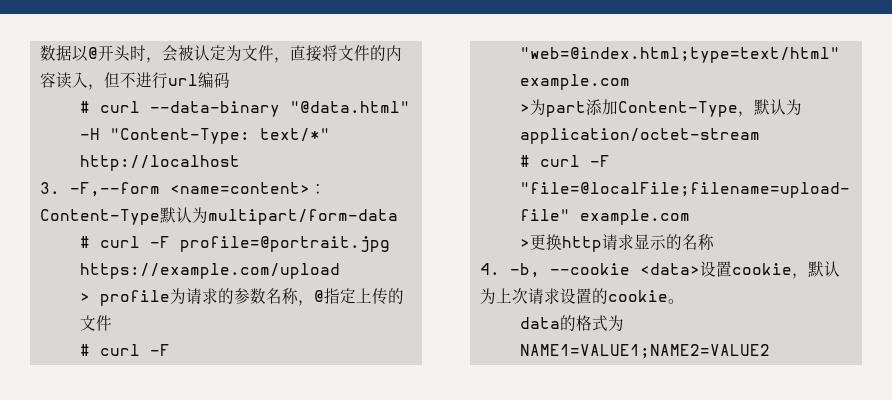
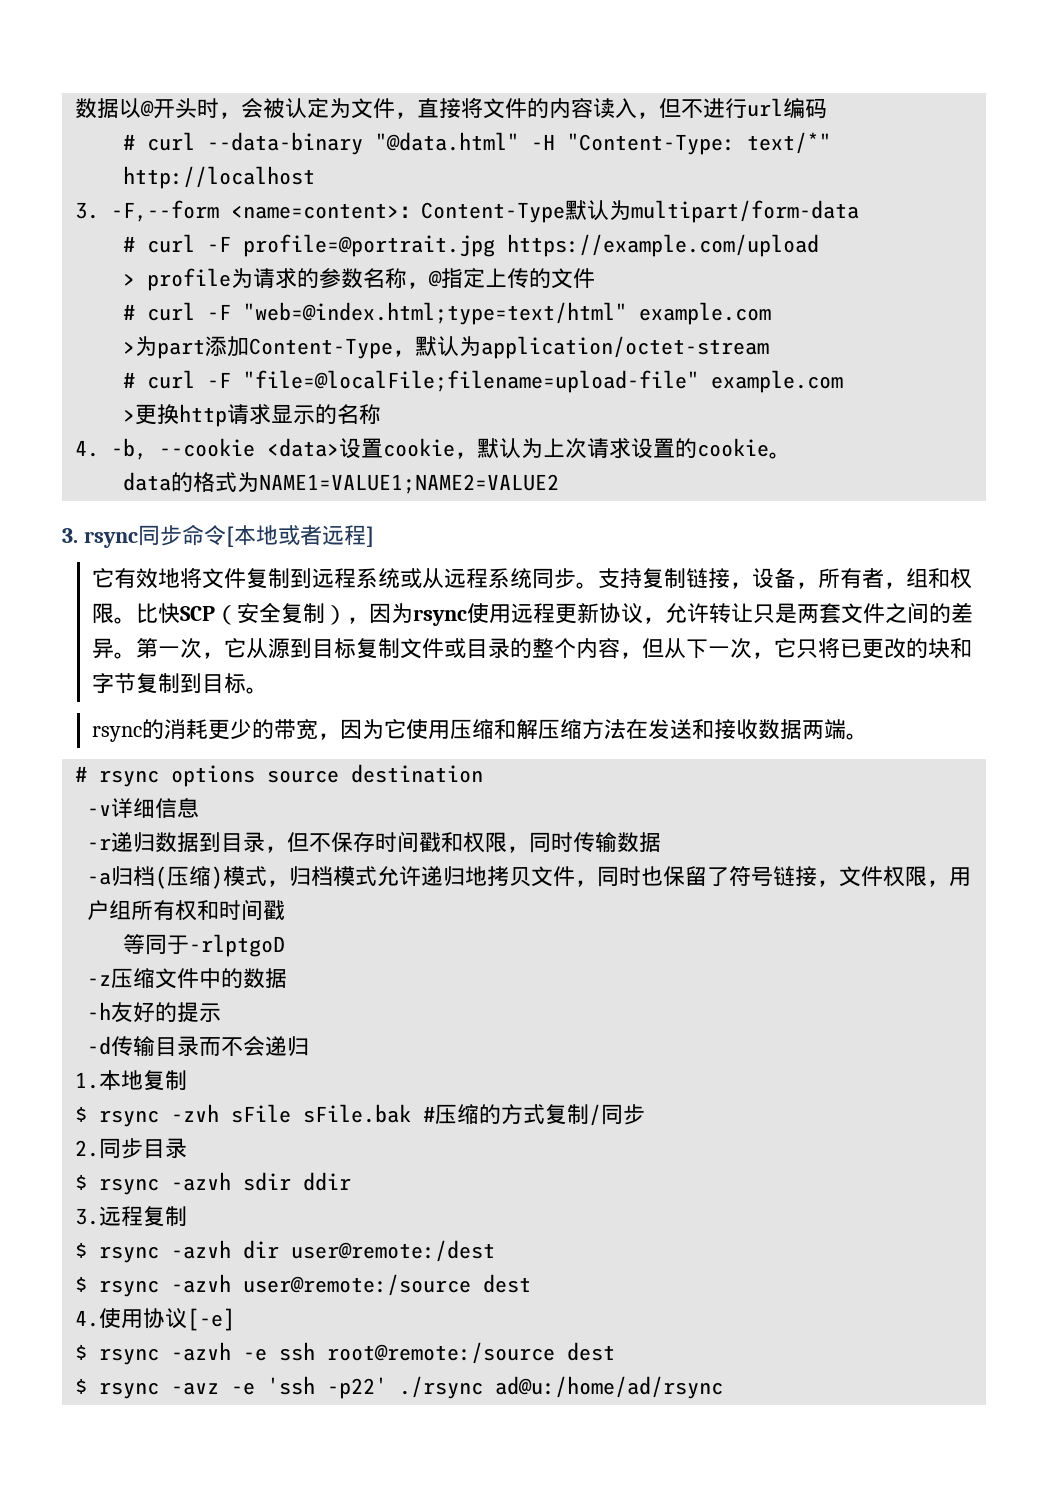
(771, 351) none -> [62,524,374,548] [92,567,973,589] [92,602,974,626] [92,637,973,659] [92,673,269,694] [92,719,869,742] [75,764,484,787] [87,797,200,818] [87,831,662,853] [87,866,972,889] [87,899,286,921] [123,934,286,957] [87,968,288,989] [87,1002,222,1023] [87,1036,310,1057] [75,1070,188,1091] [75,1104,646,1127] [75,1138,188,1159] [75,1172,352,1195] [75,1206,188,1227] [75,1240,496,1263] [75,1274,532,1297] [75,1308,236,1331] [75,1342,616,1365] [75,1376,724,1399] // 3. rsync同步命令[本地或者远程] // 它有效地将文件复制到远程系统或从远程系统同步。支持复制链接，设备，所有者，组和权限。比快SCP（安全复制），因为rsync使用远程更新协议，允许转让只是两套文件之间的差异。第一次，它从源到目标复制文件或目录的整个内容，但从下一次，它只将已更改的块和字节复制到目标。 // rsync的消耗更少的带宽，因为它使用压缩和解压缩方法在发送和接收数据两端。 // # rsync options source destination // -v详细信息 // -r递归数据到目录，但不保存时间戳和权限，同时传输数据 // -a归档(压缩)模式，归档模式允许递归地拷贝文件，同时也保留了符号链接，文件权限，用户组所有权和时间戳 // 等同于-rlptgoD // -z压缩文件中的数据 // -h友好的提示 // -d传输目录而不会递归 // 1.本地复制 // $ rsync -zvh sFile sFile.bak #压缩的方式复制/同步 // 2.同步目录 // $ rsync -azvh sdir ddir // 3.远程复制 // $ rsync -azvh dir user@remote:/dest // $ rsync -azvh user@remote:/source dest // 4.使用协议[-e] // $ rsync -azvh -e ssh root@remote:/source dest // $ rsync -avz -e 'ssh -p22' ./rsync ad@u:/home/ad/rsync

